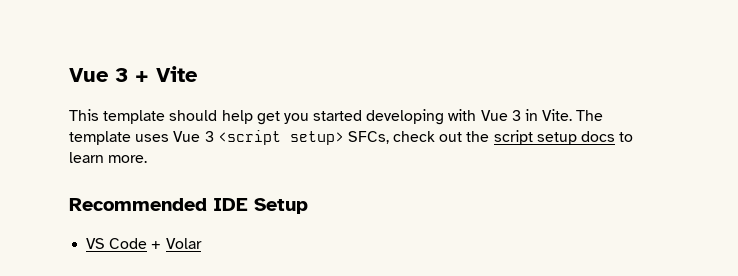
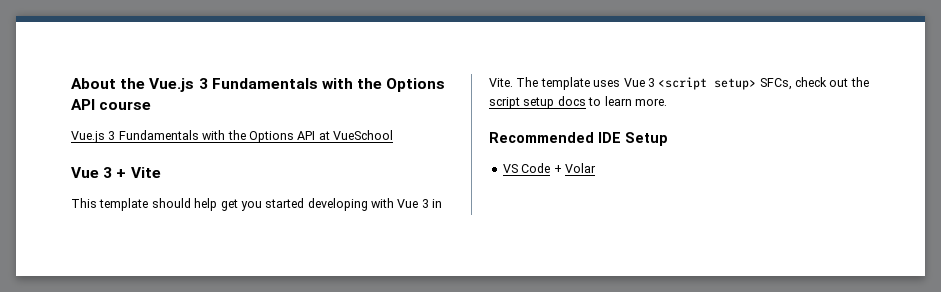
(69, 75) none -> [71,78,446,92] [71,99,152,110] [71,130,393,143] About the Vue.js 3 Fundamentals with the Options API course // Vue.js 3 Fundamentals with the Options API at VueSchool //

